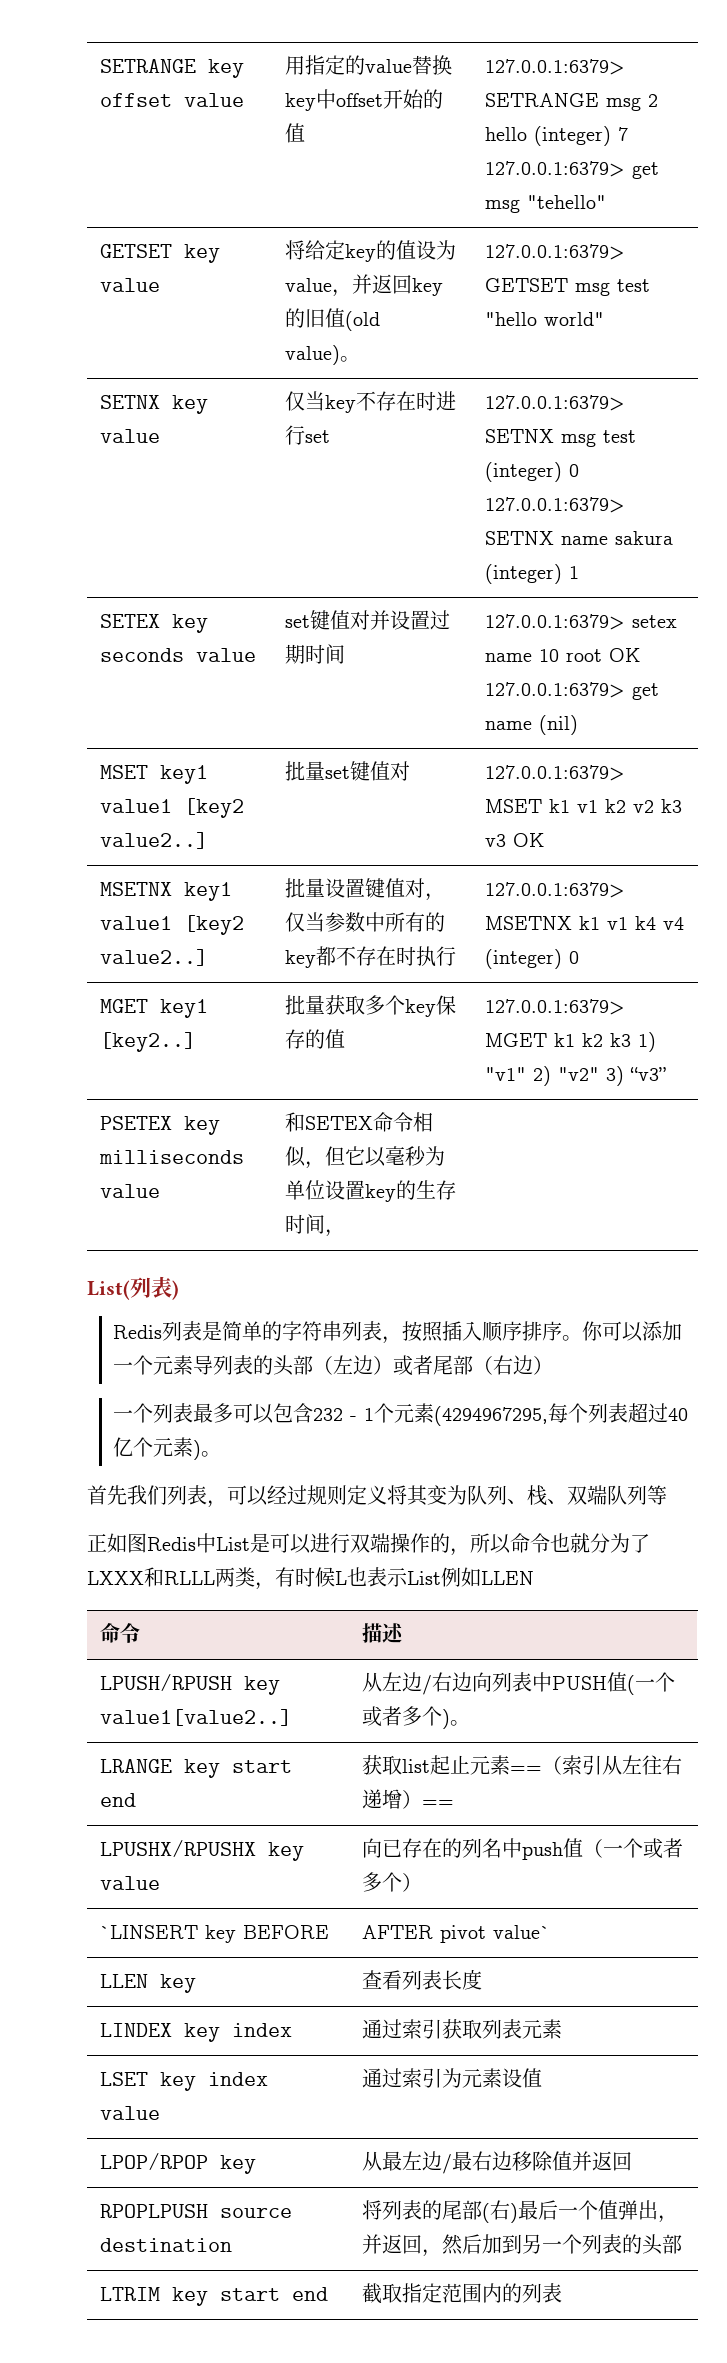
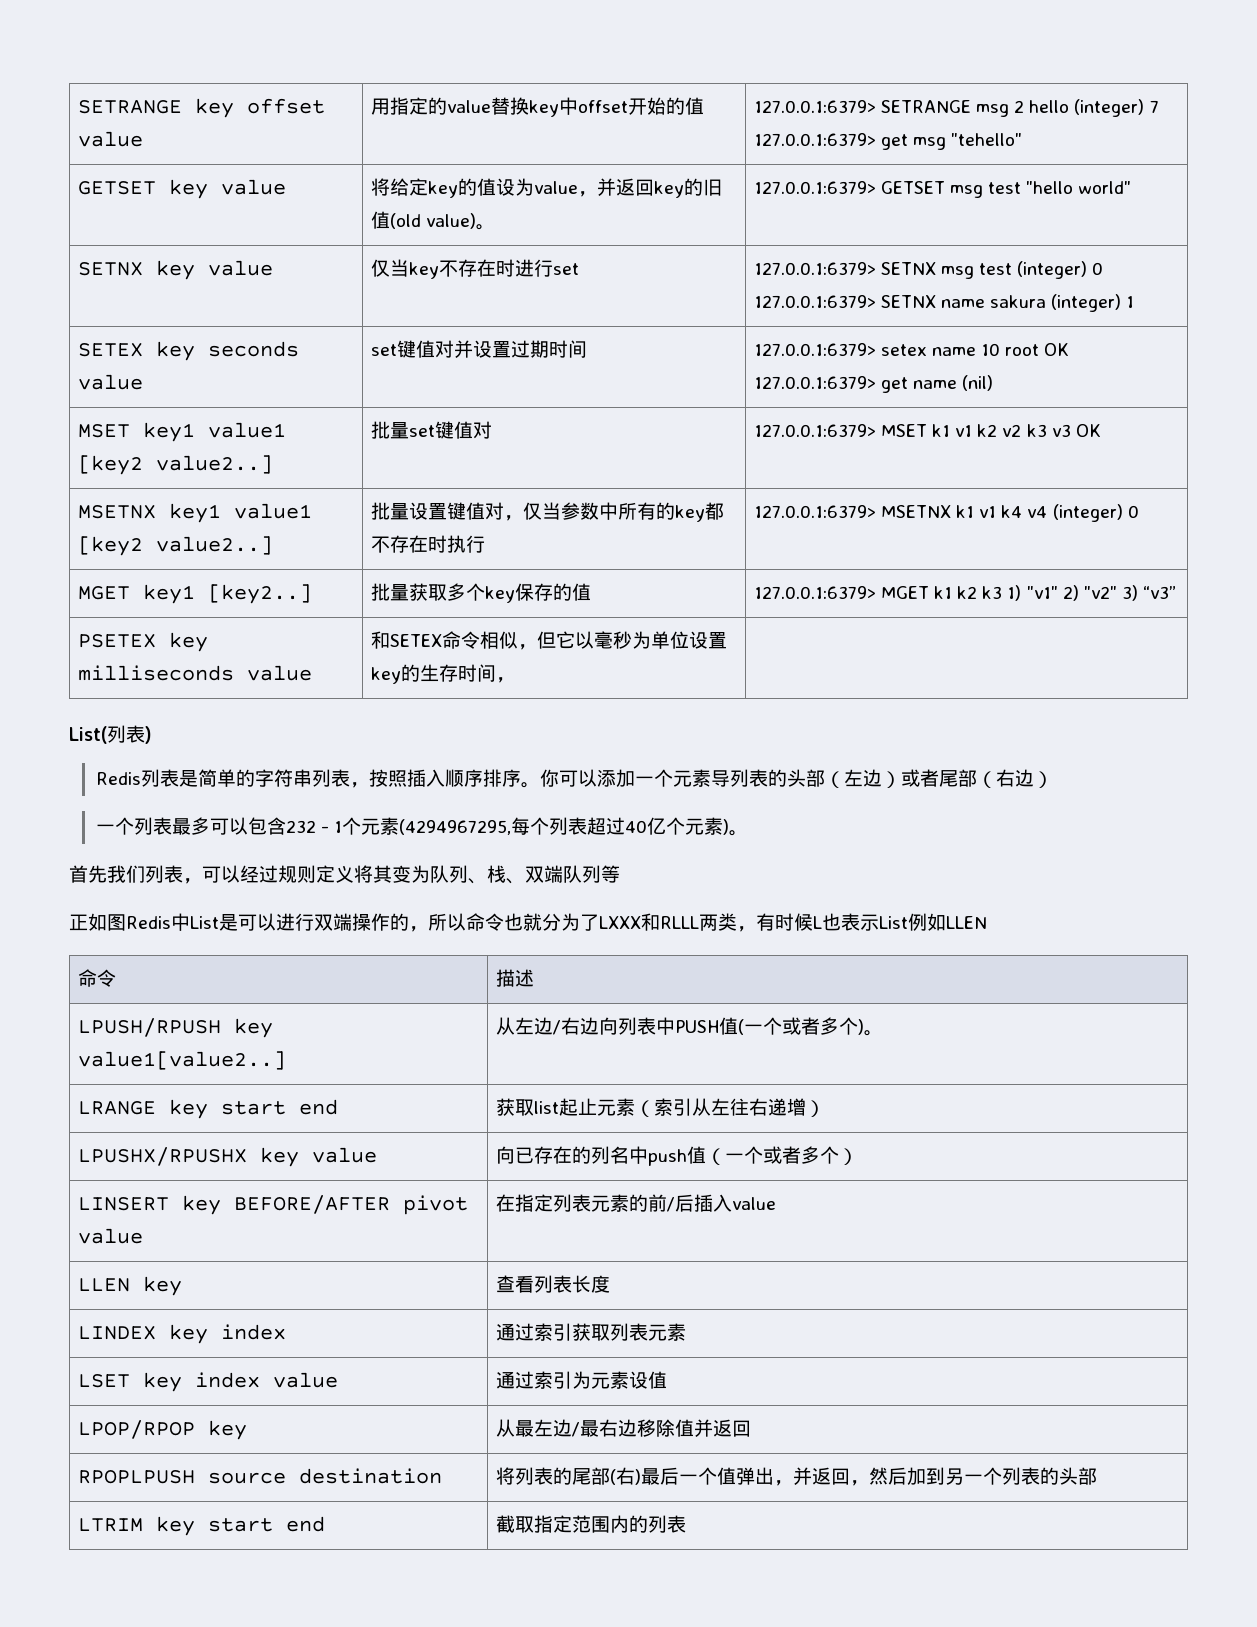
[510,1766,543,1773] == -> (635, 1107) none
[422,1800,455,1807] == -> (825, 1108) none
[100,1925,330,1943] [362,1925,551,1943] `LINSERT key BEFORE | AFTER pivot value` -> [77,1195,468,1215] [77,1228,143,1244] [495,1194,776,1212] LINSERT key BEFORE/AFTER pivot value | 在指定列表元素的前/后插入value

